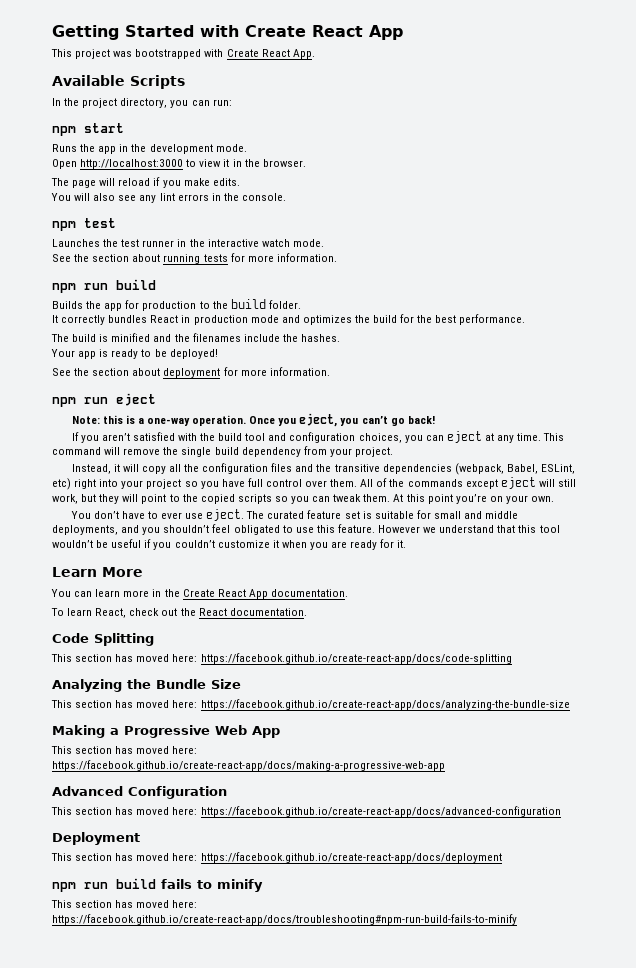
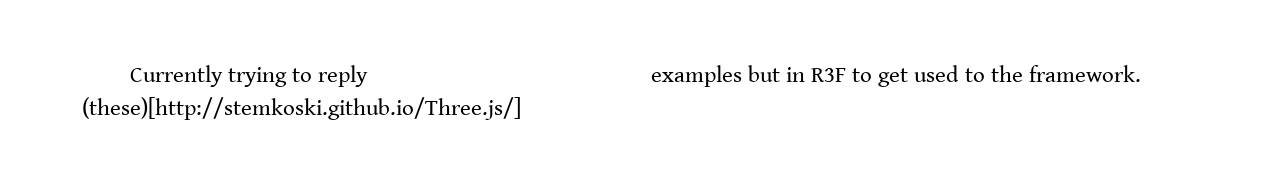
[52,25,403,40] [51,49,315,59] [52,75,185,89] [52,98,232,108] [52,123,124,136] [52,144,247,154] [52,159,306,169] [51,177,240,188] [51,193,286,203] [52,218,116,231] [52,239,324,247] [52,253,337,264] [52,279,156,293] [52,299,301,311] [52,314,526,325] [51,333,340,342] [51,349,218,359] [52,367,330,378] [52,393,156,407] [71,413,435,427] [71,431,565,443] [52,446,393,457] [71,463,575,475] [52,477,576,490] [52,494,555,504] [70,509,519,521] [52,524,560,535] [52,539,407,550] [52,567,143,577] [51,589,348,599] [51,608,307,618] [52,633,154,646] [51,653,512,664] [52,679,241,692] [51,699,570,710] [52,725,280,738] [51,746,198,754] [52,760,445,771] [52,786,227,799] [51,806,561,817] [52,832,140,845] [51,852,502,863] [52,878,263,892] [51,900,198,908] [52,914,517,925] Getting Started with Create React App // This project was bootstrapped with Create React App. // Available Scripts // In the project directory, you can run: // npm start // Runs the app in the development mode. // Open http://localhost:3000 to view it in the browser. // The page will reload if you make edits. // You will also see any lint errors in the console. // npm test // Launches the test runner in the interactive watch mode. // See the section about running tests for more information. // npm run build // Builds the app for production to the build folder. // It correctly bundles React in production mode and optimizes the build for the best performance. // The build is minified and the filenames include the hashes. // Your app is ready to be deployed! // See the section about deployment for more information. // npm run eject // Note: this is a one-way operation. Once you eject, you can’t go back! // If you aren’t satisfied with the build tool and configuration choices, you can eject at any time. This command will remove the single build dependency from your project. // Instead, it will copy all the configuration files and the transitive dependencies (webpack, Babel, ESLint, etc) right into your project so you have full control over them. All of the commands except eject will still work, but they will point to the copied scripts so you can tweak them. At this point you’re on your own. // You don’t have to ever use eject. The curated feature set is suitable for small and middle deployments, and you shouldn’t feel obligated to use this feature. However we understand that this tool wouldn’t be useful if you couldn’t customize it when you are ready for it. // Learn More // You can learn more in the Create React App documentation. // To learn React, check out the React documentation. // Code Splitting // This section has moved here: https://facebook.github.io/create-react-app/docs/code-splitting // Analyzing the Bundle Size // This section has moved here: https://facebook.github.io/create-react-app/docs/analyzing-the-bundle-size // Making a Progressive Web App // This section has moved here: https://facebook.github.io/create-react-app/docs/making-a-progressive-web-app // Advanced Configuration // This section has moved here: https://facebook.github.io/create-react-app/docs/advanced-configuration // Deployment // This section has moved here: https://facebook.github.io/create-react-app/docs/deployment // npm run build fails to minify // This section has moved here: https://facebook.github.io/create-react-app/docs/troubleshooting#npm-run-build-fails-to-minify -> [129,65,368,87] [82,97,521,120] [651,65,1141,87] Currently trying to reply (these)[http://stemkoski.github.io/Three.js/] examples but in R3F to get used to the framework.

